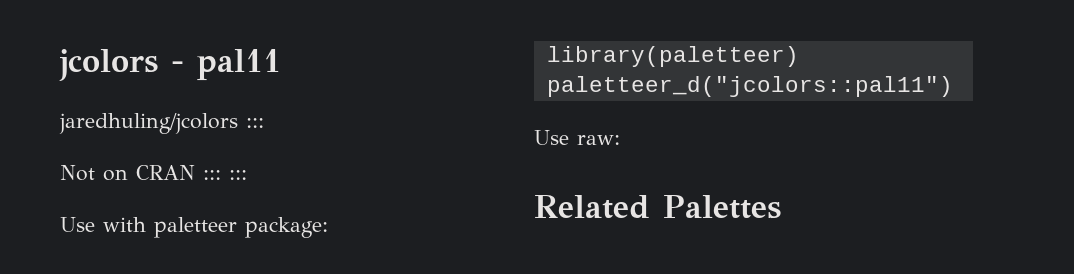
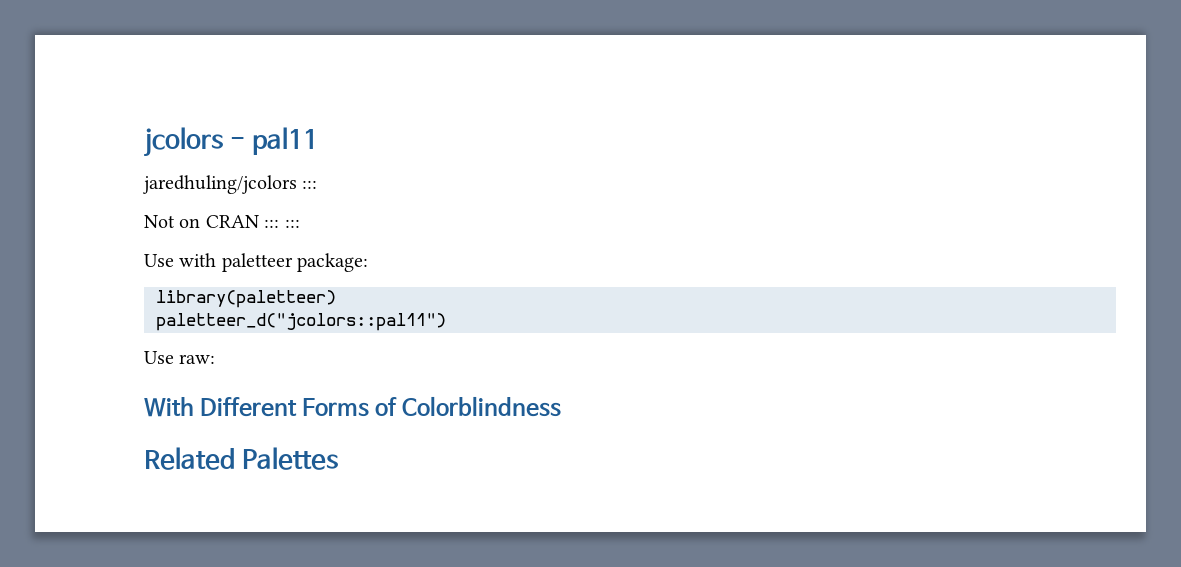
(620, 140) none -> [144,396,562,417] // With Different Forms of Colorblindness

